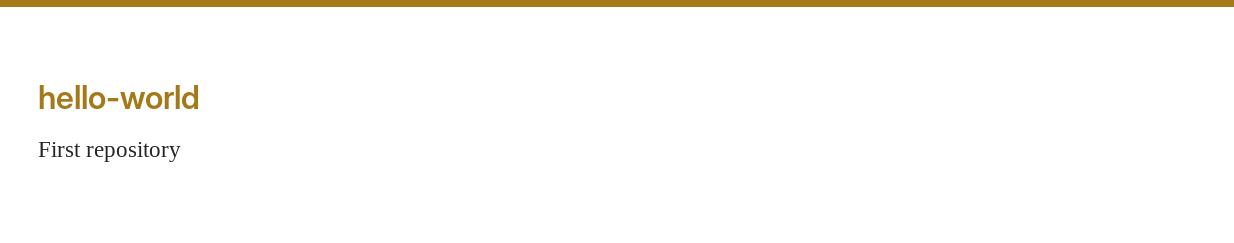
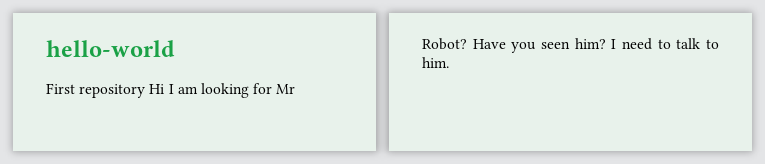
(182, 152) none -> [149,83,296,98] [422,38,719,53] [422,57,449,68] Hi I am looking for Mr Robot? Have you seen him? I need to talk to him.

